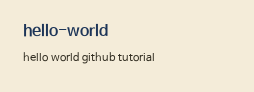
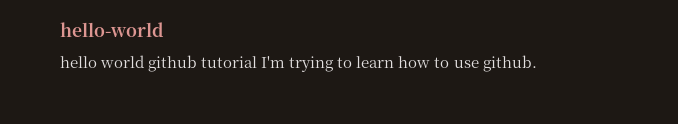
(155, 57) none -> [261,55,537,72] I'm trying to learn how to use github.

